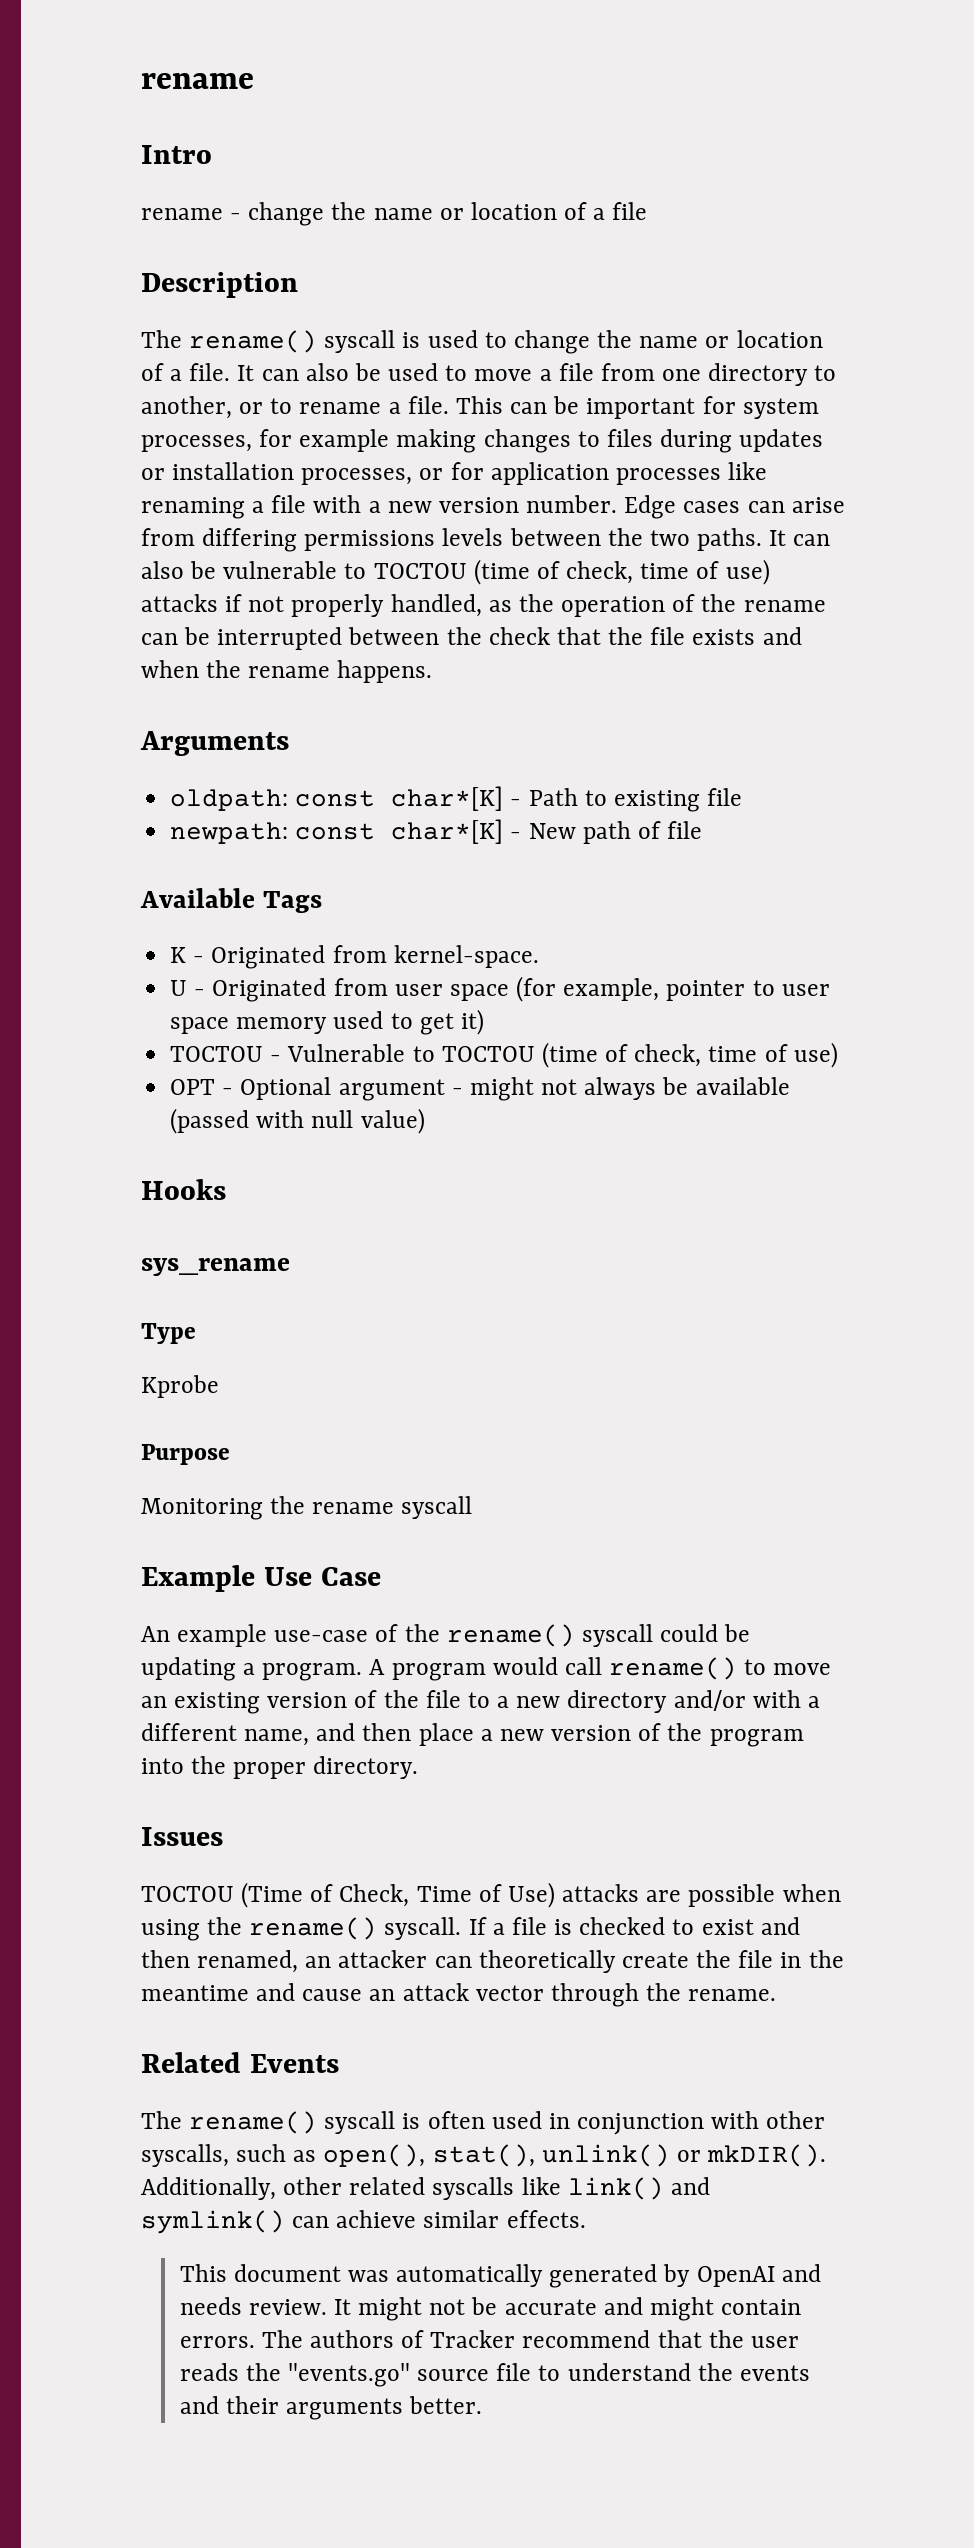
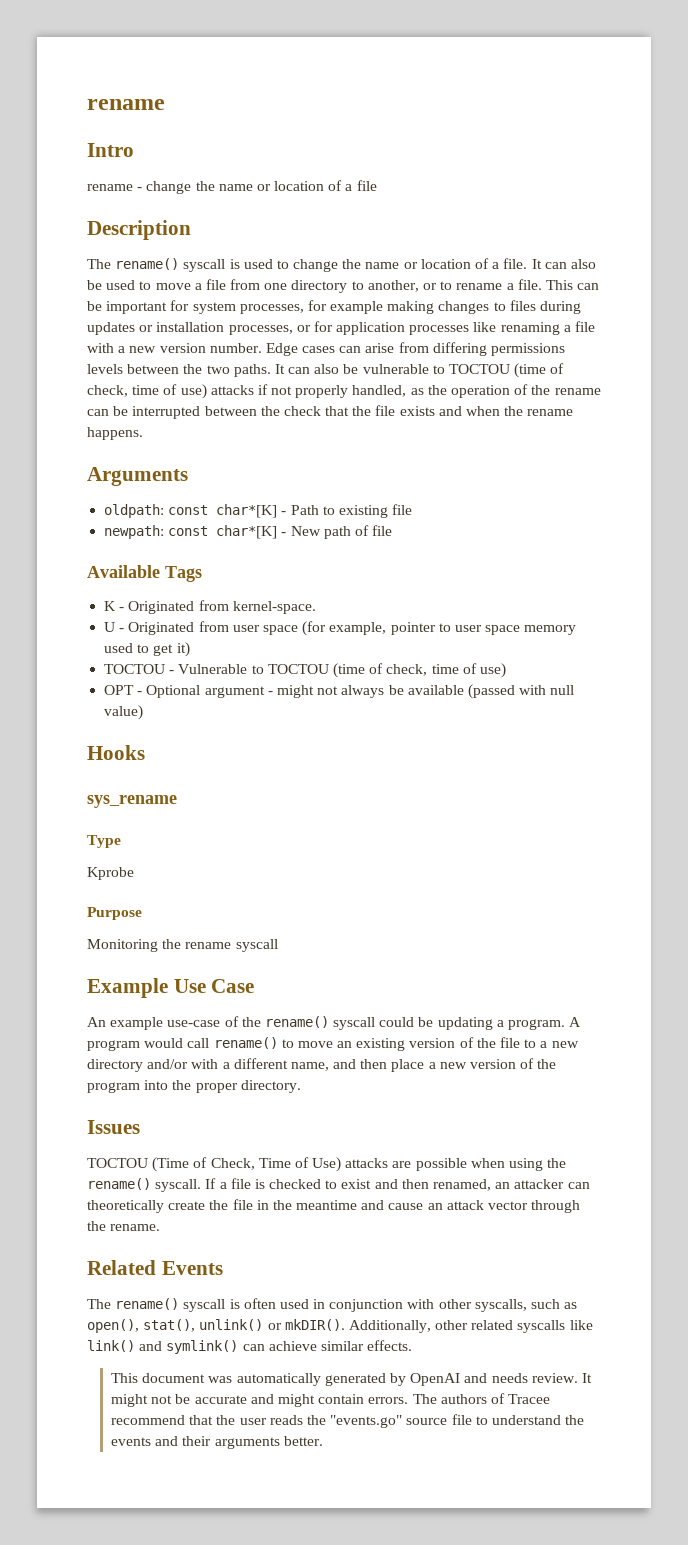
[430,2330,516,2348] Tracker -> [508,1394,551,1404] Tracee

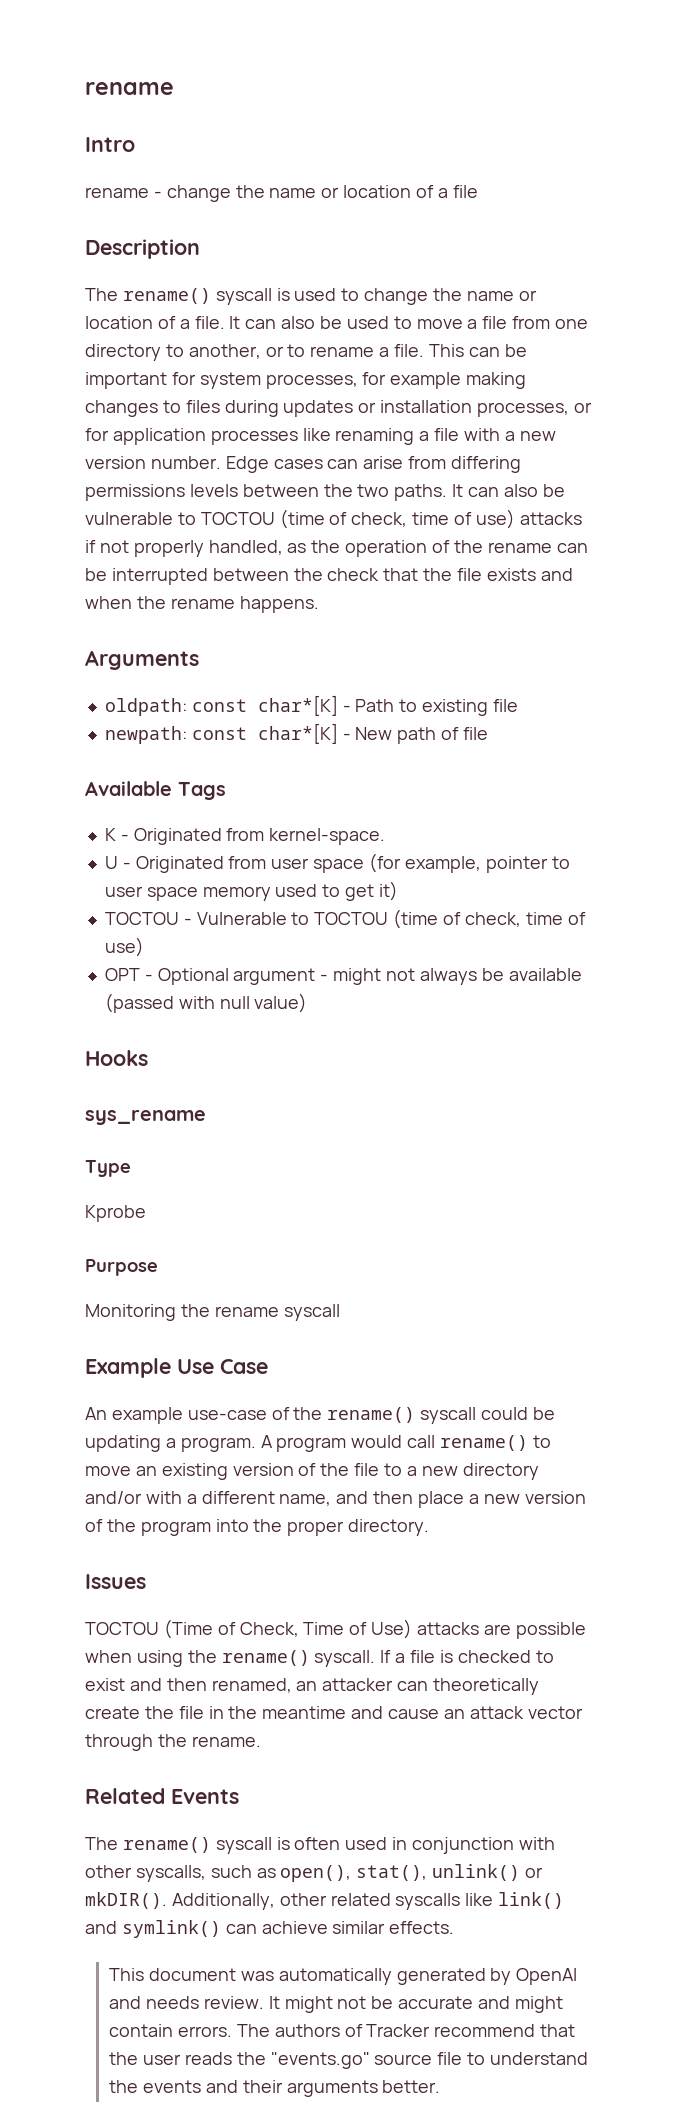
[508,1394,551,1404] Tracee -> [366,2024,431,2037] Tracker

